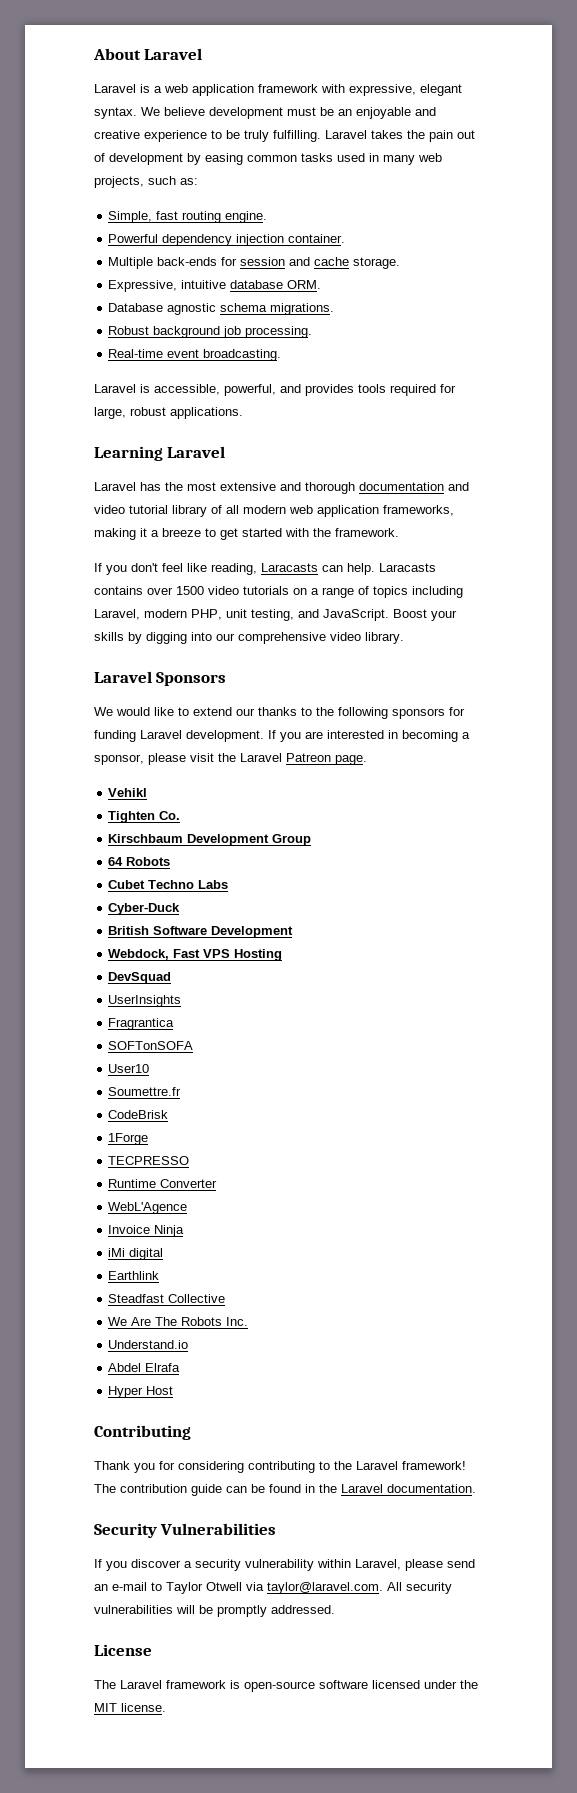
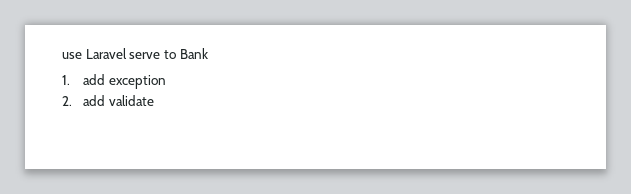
[93,48,203,60] [94,84,462,96] [94,107,436,119] [94,130,475,142] [94,153,442,165] [94,176,198,188] [108,211,268,223] [108,234,346,246] [108,257,401,269] [108,280,322,292] [108,303,335,315] [108,326,313,338] [108,349,282,361] [94,384,456,396] [94,407,243,419] [94,446,226,461] [94,482,469,494] [94,505,454,517] [94,528,399,540] [94,563,436,575] [94,586,463,598] [94,609,457,621] [94,632,404,644] [94,671,227,686] [94,707,465,719] [94,730,470,742] [94,753,367,765] [108,788,148,797] [108,811,181,823] [108,834,312,846] [108,857,171,866] [108,880,229,889] [108,903,181,915] [108,926,294,938] [108,949,283,961] [108,972,172,984] [108,995,182,1007] [108,1018,175,1030] [108,1041,194,1050] [108,1064,150,1073] [108,1087,182,1096] [108,1110,169,1119] [108,1133,149,1145] [108,1156,190,1165] [108,1179,218,1188] [108,1202,188,1214] [108,1225,185,1237] [108,1248,164,1260] [108,1271,160,1280] [108,1294,226,1303] [108,1317,249,1326] [108,1340,189,1349] [108,1363,181,1372] [108,1386,174,1398] [94,1425,191,1440] [94,1461,466,1473] [94,1484,476,1496] [94,1523,277,1538] [94,1559,475,1571] [94,1582,452,1594] [94,1605,335,1617] [94,1644,152,1656] [94,1680,478,1692] [94,1703,166,1712] About Laravel // Laravel is a web application framework with expressive, elegant syntax. We believe development must be an enjoyable and creative experience to be truly fulfilling. Laravel takes the pain out of development by easing common tasks used in many web projects, such as: // Simple, fast routing engine. // Powerful dependency injection container. // Multiple back-ends for session and cache storage. // Expressive, intuitive database ORM. // Database agnostic schema migrations. // Robust background job processing. // Real-time event broadcasting. // Laravel is accessible, powerful, and provides tools required for large, robust applications. // Learning Laravel // Laravel has the most extensive and thorough documentation and video tutorial library of all modern web application frameworks, making it a breeze to get started with the framework. // If you don't feel like reading, Laracasts can help. Laracasts contains over 1500 video tutorials on a range of topics including Laravel, modern PHP, unit testing, and JavaScript. Boost your skills by digging into our comprehensive video library. // Laravel Sponsors // We would like to extend our thanks to the following sponsors for funding Laravel development. If you are interested in becoming a sponsor, please visit the Laravel Patreon page. // Vehikl // Tighten Co. // Kirschbaum Development Group // 64 Robots // Cubet Techno Labs // Cyber-Duck // British Software Development // Webdock, Fast VPS Hosting // DevSquad // UserInsights // Fragrantica // SOFTonSOFA // User10 // Soumettre.fr // CodeBrisk // 1Forge // TECPRESSO // Runtime Converter // WebL'Agence // Invoice Ninja // iMi digital // Earthlink // Steadfast Collective // We Are The Robots Inc. // Understand.io // Abdel Elrafa // Hyper Host // Contributing // Thank you for considering contributing to the Laravel framework! The contribution guide can be found in the Laravel documentation. // Security Vulnerabilities // If you discover a security vulnerability within Laravel, please send an e-mail to Taylor Otwell via taylor@laravel.com. All security vulnerabilities will be promptly addressed. // License // The Laravel framework is open-source software licensed under the MIT license. -> [62,48,208,59] [62,74,166,89] [62,95,154,106] use Laravel serve to Bank // 1. add exception // 2. add validate

